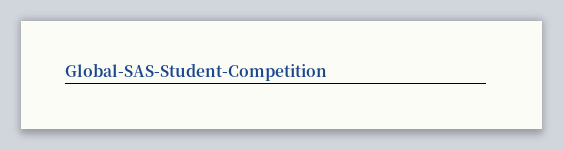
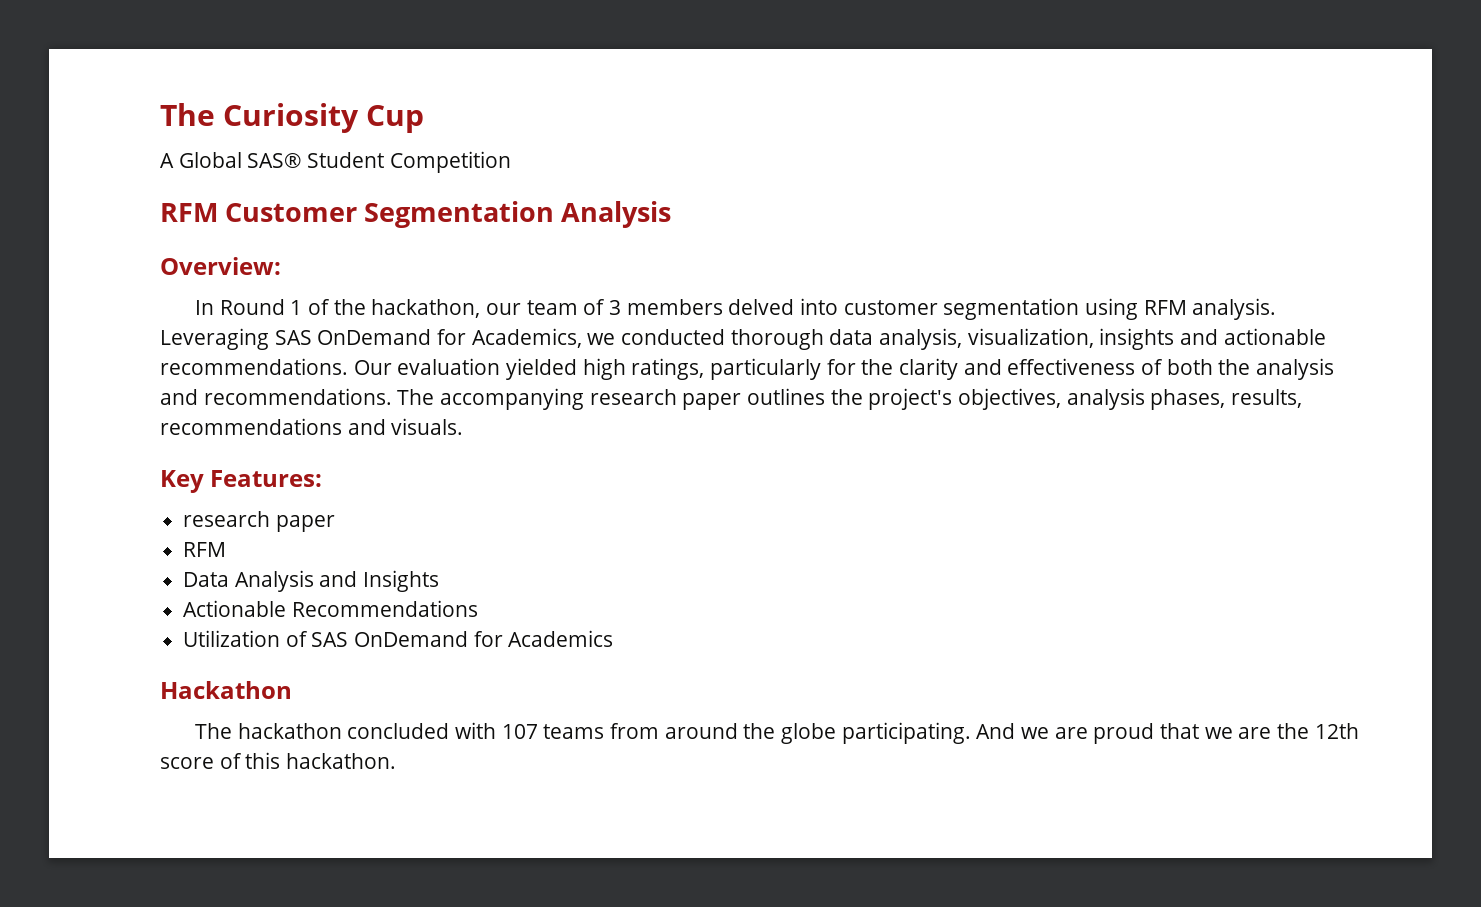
[65,63,327,81] Global-SAS-Student-Competition -> [160,103,424,133] [160,151,511,173] [160,201,672,228] [160,257,281,275] [195,298,1277,320] [160,328,1326,350] [160,358,1335,380] [160,388,1303,410] [160,418,464,435] [160,470,323,493] [183,511,335,532] [183,542,227,557] [183,570,440,592] [183,600,478,617] [183,630,614,647] [160,681,292,699] [195,722,1359,744] [160,752,397,769] The Curiosity Cup // A Global SAS® Student Competition // RFM Customer Segmentation Analysis // Overview: // In Round 1 of the hackathon, our team of 3 members delved into customer segmentation using RFM analysis. Leveraging SAS OnDemand for Academics, we conducted thorough data analysis, visualization, insights and actionable recommendations. Our evaluation yielded high ratings, particularly for the clarity and effectiveness of both the analysis and recommendations. The accompanying research paper outlines the project's objectives, analysis phases, results, recommendations and visuals. // Key Features: // research paper // RFM // Data Analysis and Insights // Actionable Recommendations // Utilization of SAS OnDemand for Academics // Hackathon // The hackathon concluded with 107 teams from around the globe participating. And we are proud that we are the 12th score of this hackathon.

